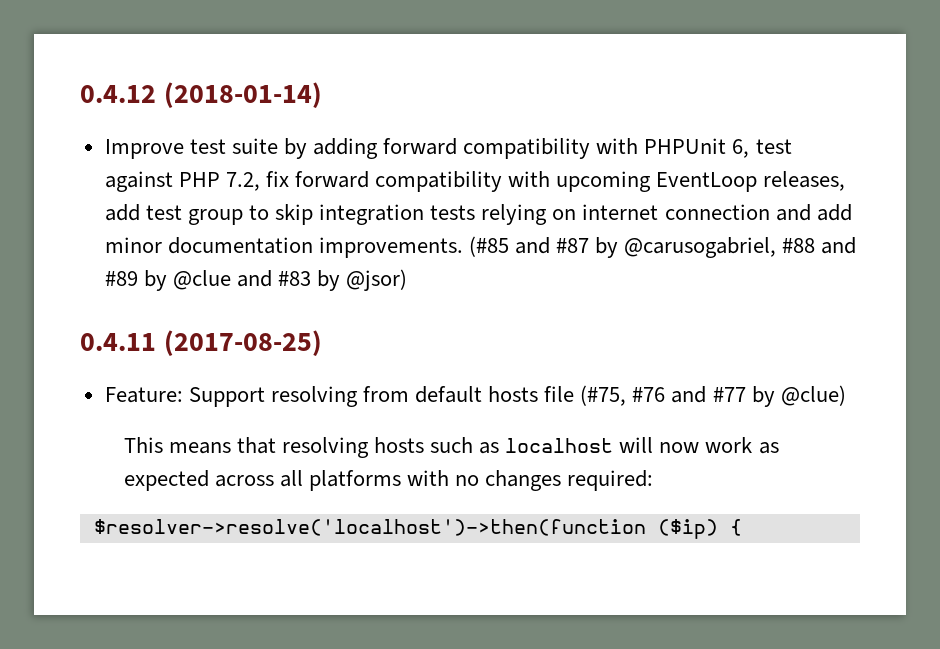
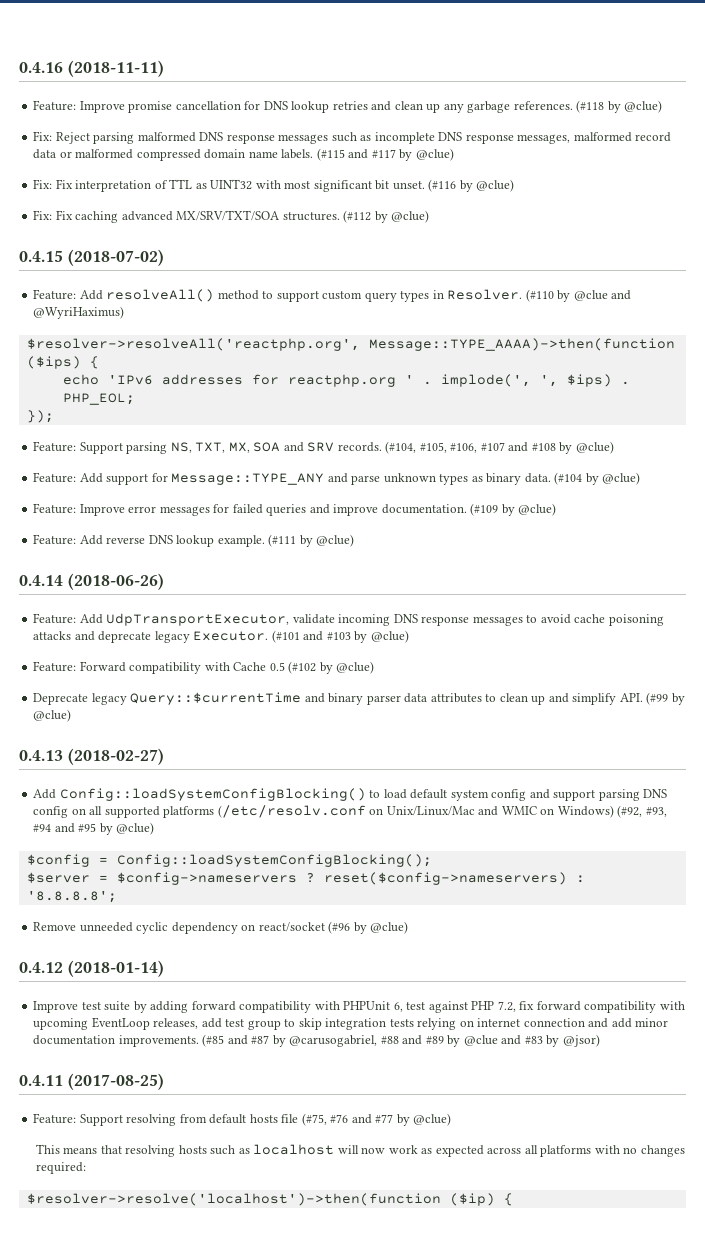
(80, 94) none -> [19,60,164,77] [33,100,663,113] [33,131,672,144] [33,148,454,161] [33,179,515,192] [33,210,430,223] [19,249,164,266] [33,289,632,302] [33,306,125,319] [26,338,675,351] [26,356,99,369] [62,374,630,387] [62,393,135,405] [26,410,54,423] [33,441,614,454] [33,472,641,485] [33,503,557,516] [33,534,355,547] [19,573,164,590] [33,613,664,626] [33,630,409,643] [33,661,375,674] [33,692,685,705] [33,709,72,722] [19,748,164,765] [33,788,668,801] [33,805,667,818] [33,822,155,835] [26,854,432,867] [26,872,585,885] [26,891,117,903] [33,921,409,934] 0.4.16 (2018-11-11) // Feature: Improve promise cancellation for DNS lookup retries and clean up any garbage references. (#118 by @clue) // Fix: Reject parsing malformed DNS response messages such as incomplete DNS response messages, malformed record data or malformed compressed domain name labels. (#115 and #117 by @clue) // Fix: Fix interpretation of TTL as UINT32 with most significant bit unset. (#116 by @clue) // Fix: Fix caching advanced MX/SRV/TXT/SOA structures. (#112 by @clue) // 0.4.15 (2018-07-02) // Feature: Add resolveAll() method to support custom query types in Resolver. (#110 by @clue and @WyriHaximus) // $resolver->resolveAll('reactphp.org', Message::TYPE_AAAA)->then(function ($ips) { // echo 'IPv6 addresses for reactphp.org ' . implode(', ', $ips) . PHP_EOL; // }); // Feature: Support parsing NS, TXT, MX, SOA and SRV records. (#104, #105, #106, #107 and #108 by @clue) // Feature: Add support for Message::TYPE_ANY and parse unknown types as binary data. (#104 by @clue) // Feature: Improve error messages for failed queries and improve documentation. (#109 by @clue) // Feature: Add reverse DNS lookup example. (#111 by @clue) // 0.4.14 (2018-06-26) // Feature: Add UdpTransportExecutor, validate incoming DNS response messages to avoid cache poisoning attacks and deprecate legacy Executor. (#101 and #103 by @clue) // Feature: Forward compatibility with Cache 0.5 (#102 by @clue) // Deprecate legacy Query::$currentTime and binary parser data attributes to clean up and simplify API. (#99 by @clue) // 0.4.13 (2018-02-27) // Add Config::loadSystemConfigBlocking() to load default system config and support parsing DNS config on all supported platforms (/etc/resolv.conf on Unix/Linux/Mac and WMIC on Windows) (#92, #93, #94 and #95 by @clue) // $config = Config::loadSystemConfigBlocking(); // $server = $config->nameservers ? reset($config->nameservers) : '8.8.8.8'; // Remove unneeded cyclic dependency on react/socket (#96 by @clue) //

